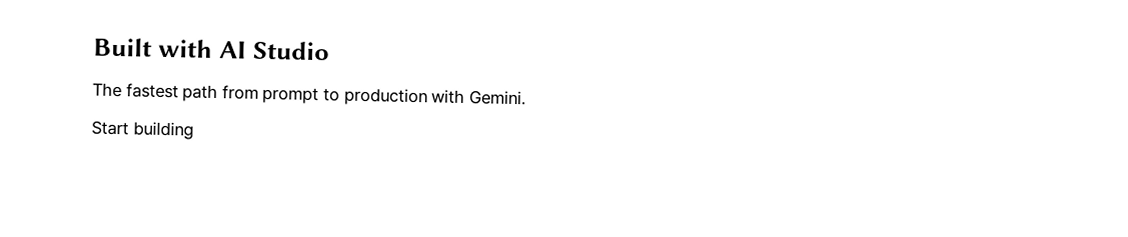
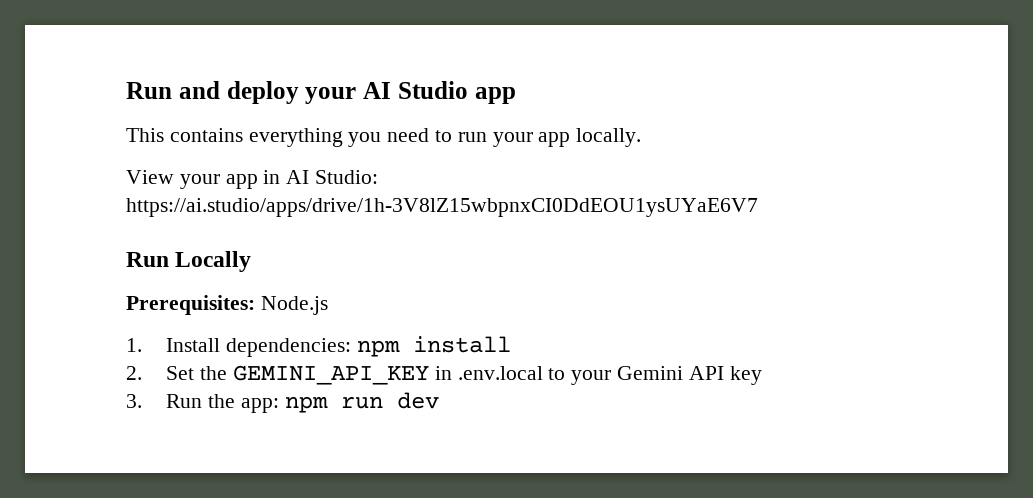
[93,37,331,61] [92,82,526,107] [91,120,194,140] Built with AI Studio // The fastest path from prompt to production with Gemini. // Start building -> [126,81,516,104] [126,128,642,147] [126,170,379,189] [126,198,758,217] [126,251,252,272] [126,295,328,315] [126,336,511,357] [126,365,762,385] [126,392,439,413] Run and deploy your AI Studio app // This contains everything you need to run your app locally. // View your app in AI Studio: https://ai.studio/apps/drive/1h-3V8lZ15wbpnxCI0DdEOU1ysUYaE6V7 // Run Locally // Prerequisites: Node.js // 1. Install dependencies: npm install // 2. Set the GEMINI_API_KEY in .env.local to your Gemini API key // 3. Run the app: npm run dev

